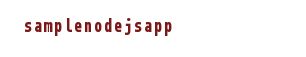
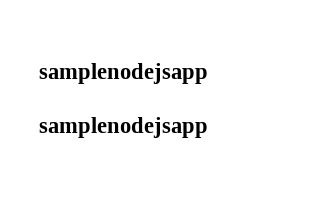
[23,18,173,36] samplenodejsapp -> [39,63,208,84] [39,117,208,138] samplenodejsapp // samplenodejsapp

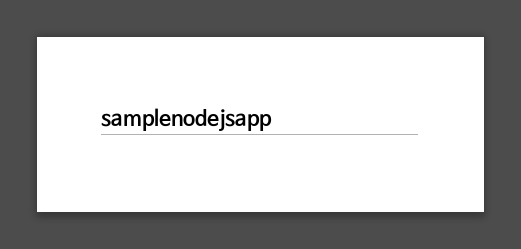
[39,63,208,84] [39,117,208,138] samplenodejsapp // samplenodejsapp -> [101,108,272,132] samplenodejsapp

